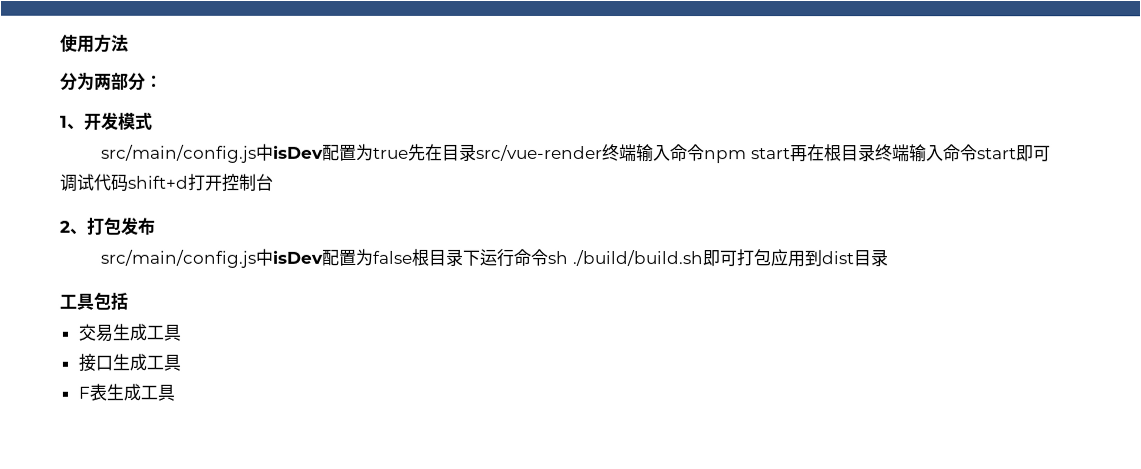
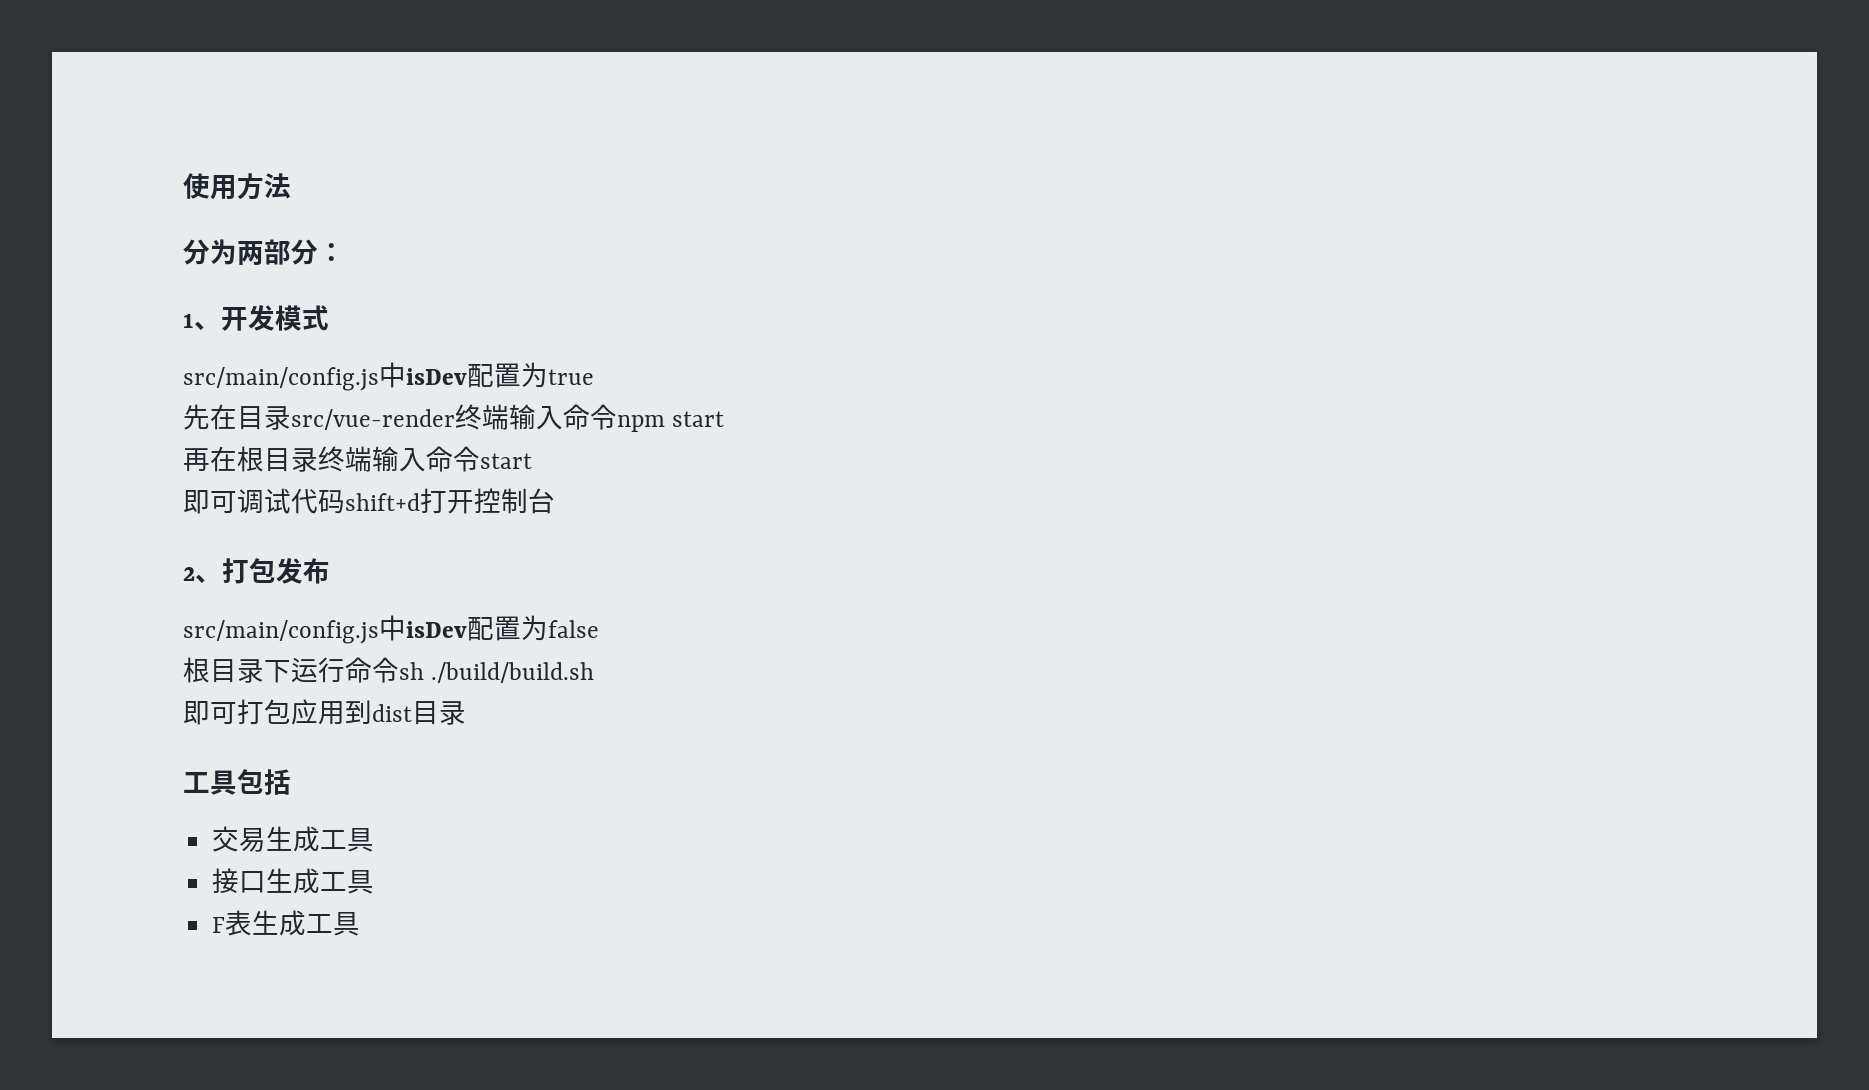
(410, 153) none -> (594, 377) //
(792, 154) none -> (725, 419) //
(1018, 154) none -> (532, 461) //
(413, 257) none -> (599, 629) //
(704, 258) none -> (595, 672) //

